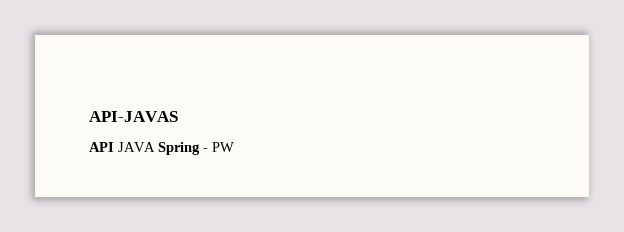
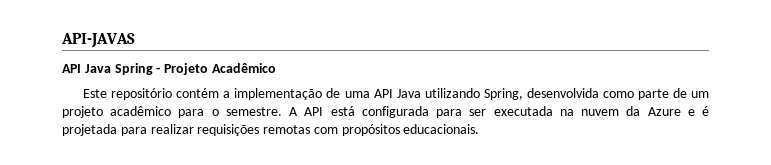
[118,142,155,152] JAVA -> [84,64,111,73] Java
[212,142,234,152] PW -> [164,63,276,75] [83,88,709,100] [62,106,710,118] [62,124,480,136] Projeto Acadêmico // Este repositório contém a implementação de uma API Java utilizando Spring, desenvolvida como parte de um projeto acadêmico para o semestre. A API está configurada para ser executada na nuvem da Azure e é projetada para realizar requisições remotas com propósitos educacionais.

